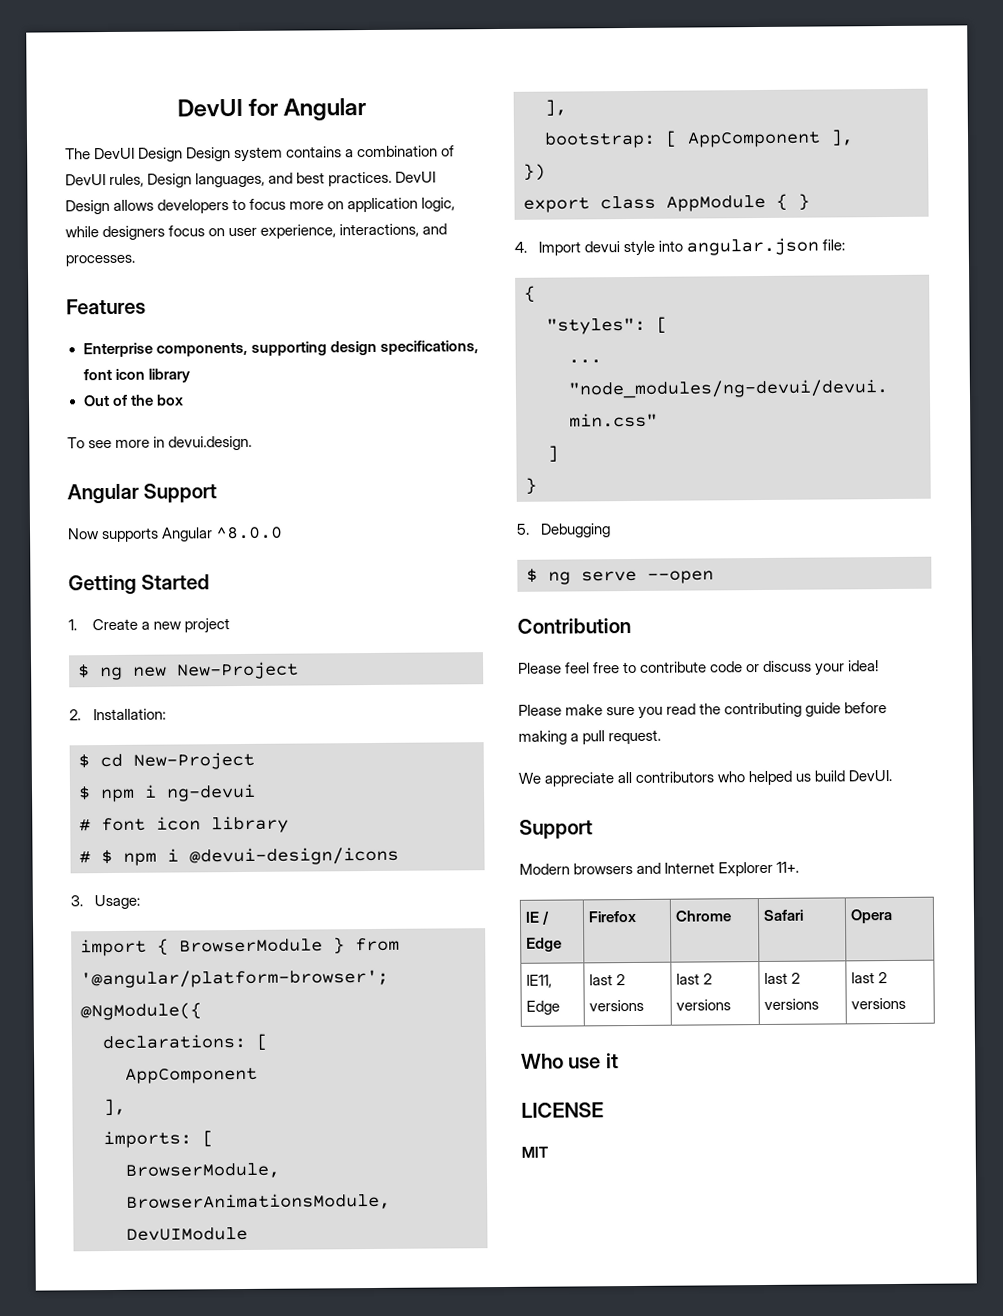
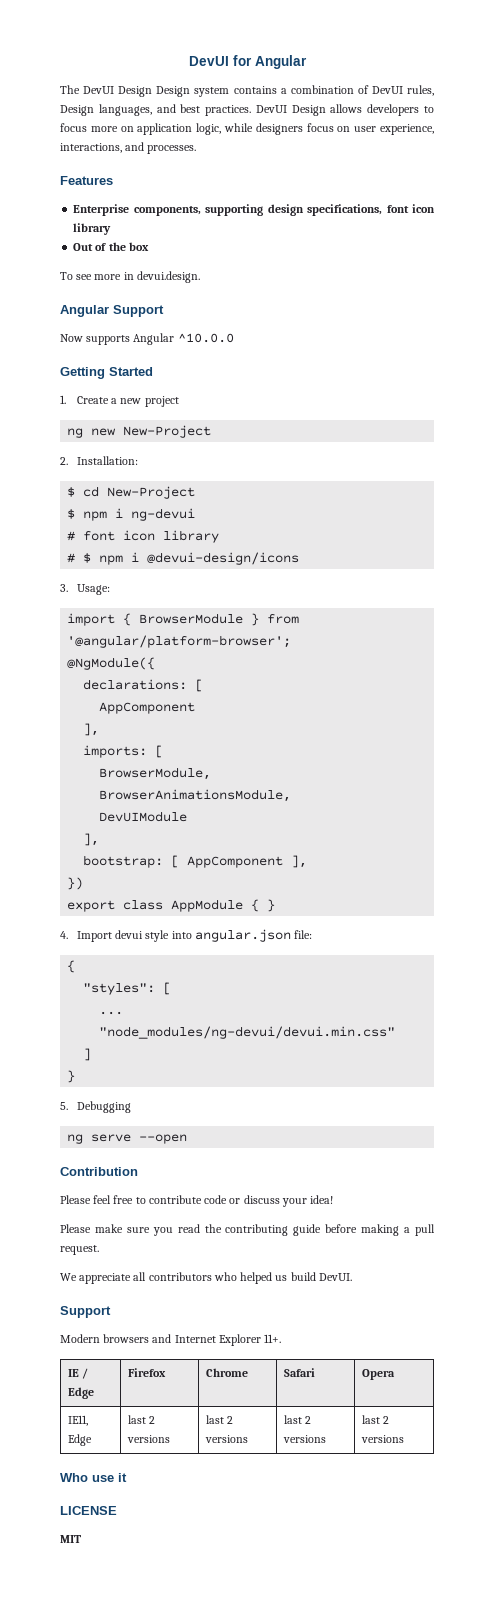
[215,526,284,540] ^8.0.0 -> [177,333,234,343] ^10.0.0
[78,664,90,679] $ -> (179, 401) none
[526,568,538,583] $ -> (131, 1107) none

